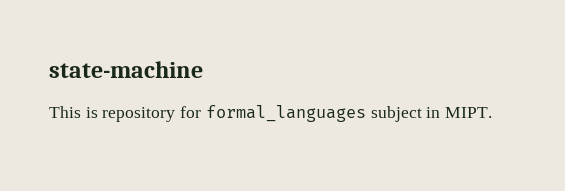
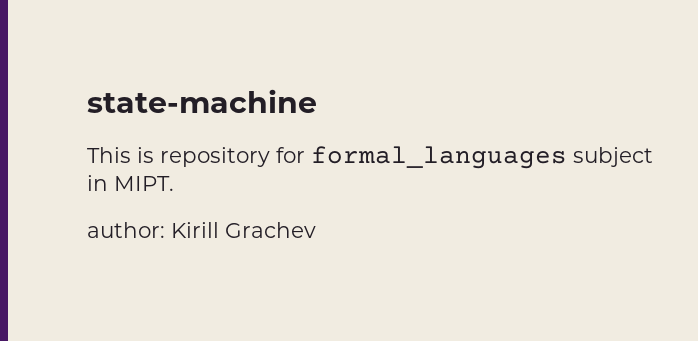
(493, 112) none -> [87,222,316,238] // author: Kirill Grachev

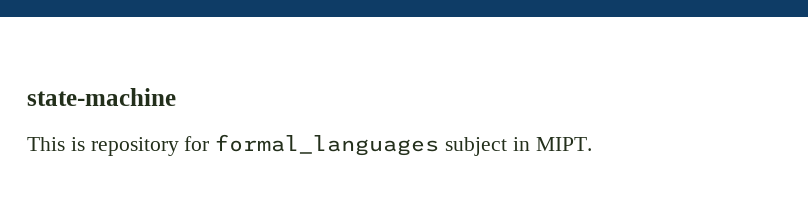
[87,222,316,238] // author: Kirill Grachev -> (592, 144) none

